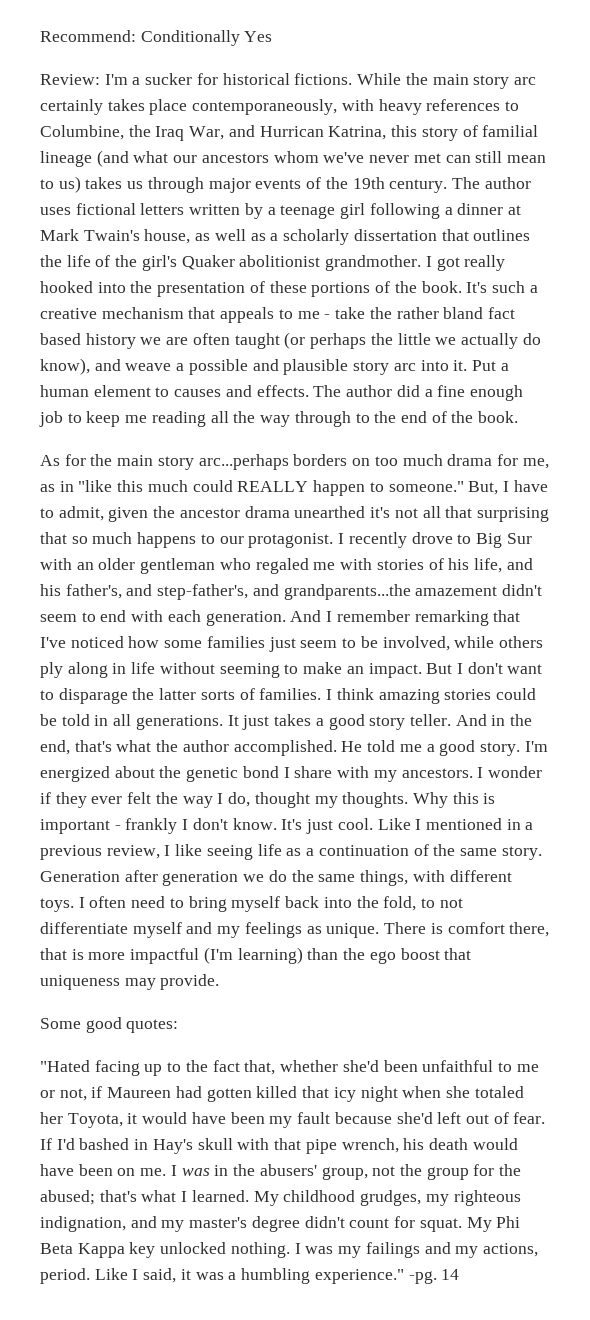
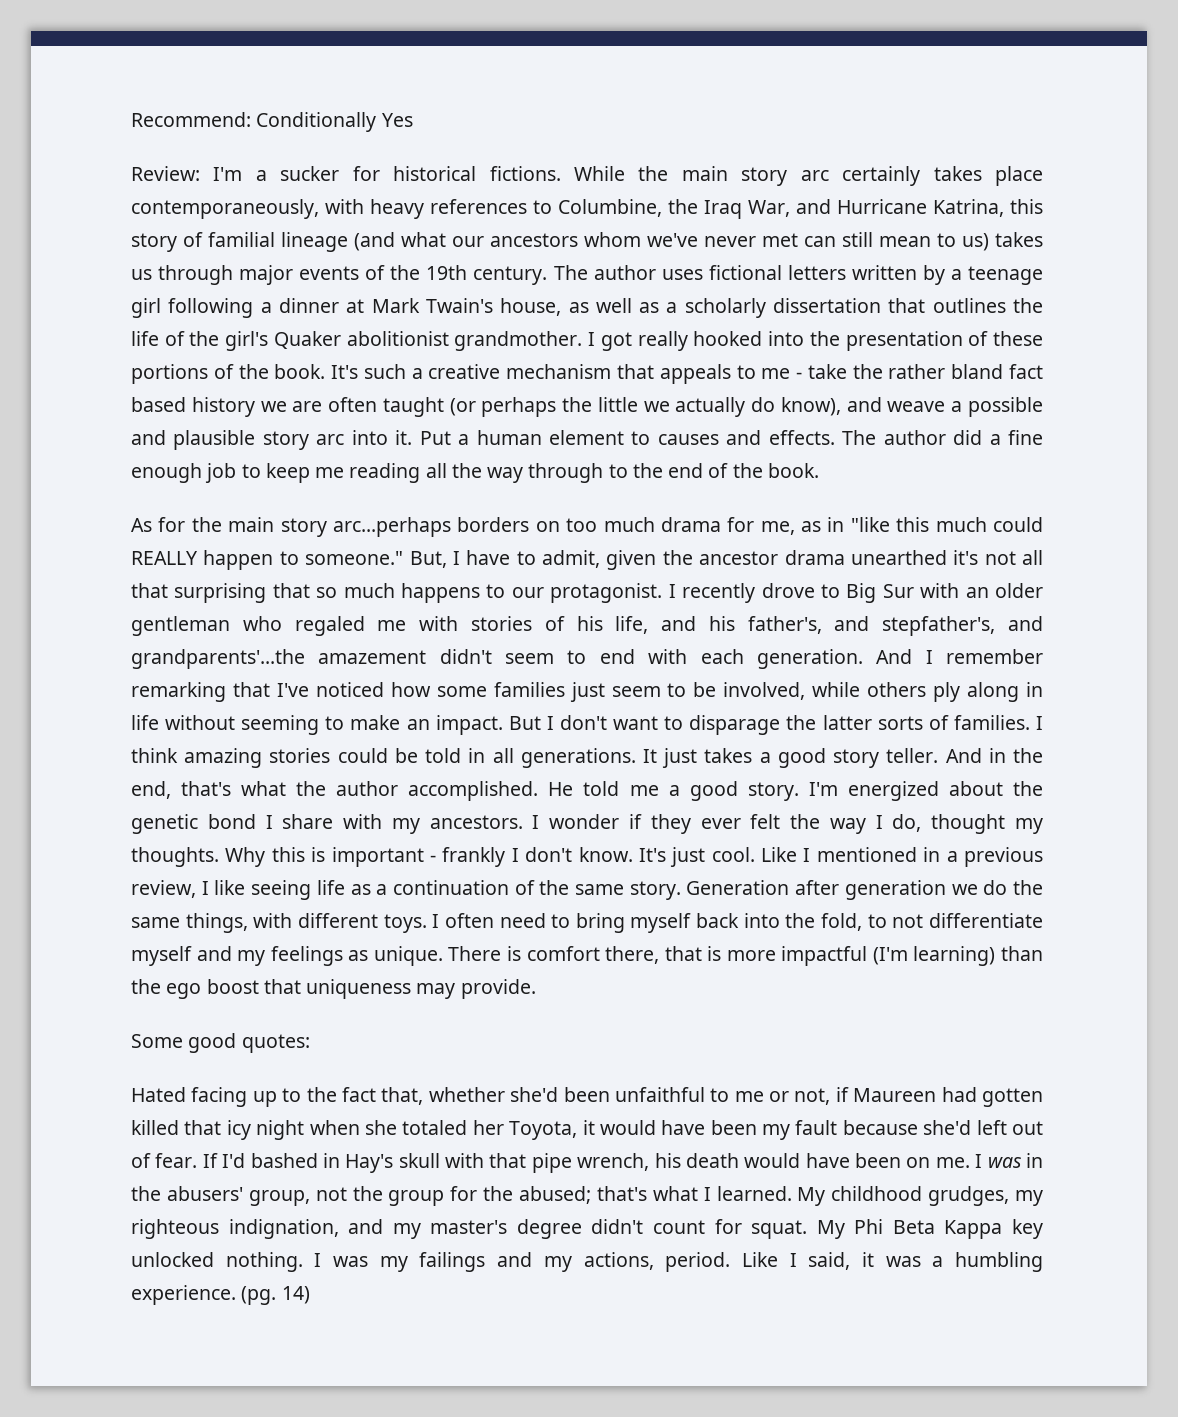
[259,126,324,137] Hurrican -> [837,199,927,214] Hurricane
[157,584,411,600] step-father's, and grandparents...the -> [882,616,1044,636] [131,649,305,669] stepfather's, and grandparents'...the
[40,1060,90,1072] "Hated -> [131,1087,186,1102] Hated
[314,1269,460,1284] experience." -pg. 14 -> [131,1285,310,1305] experience. (pg. 14)

